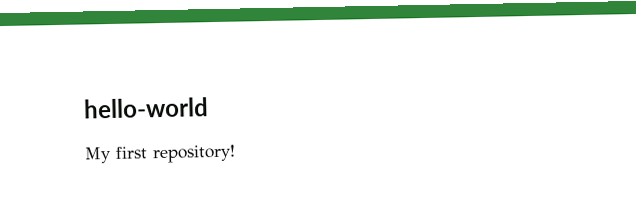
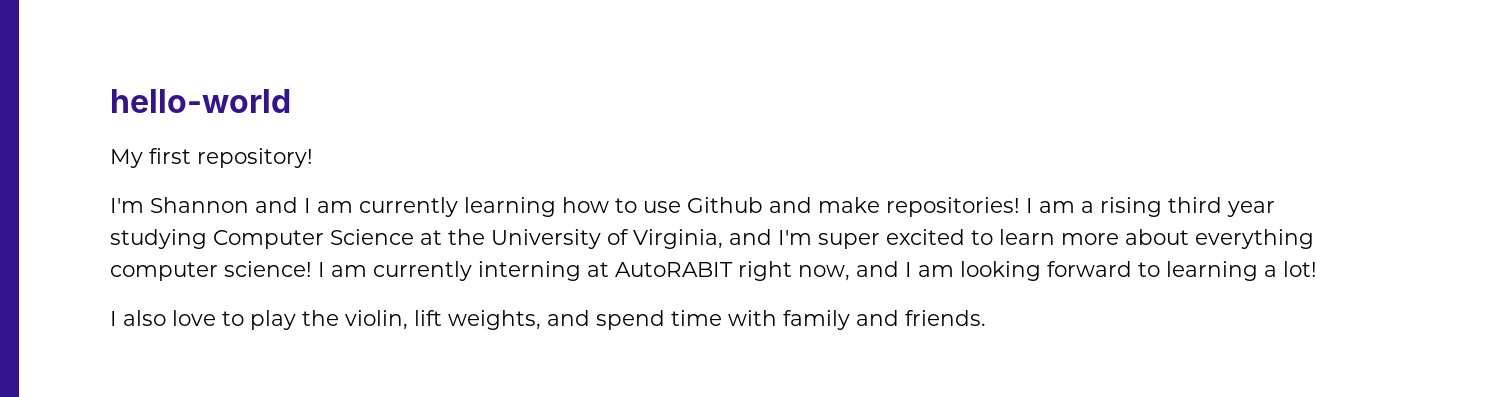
(236, 154) none -> [110,197,1275,217] [110,229,1314,249] [110,261,1317,281] [110,310,986,330] // I'm Shannon and I am currently learning how to use Github and make repositories! I am a rising third year studying Computer Science at the University of Virginia, and I'm super excited to learn more about everything computer science! I am currently interning at AutoRABIT right now, and I am looking forward to learning a lot! // I also love to play the violin, lift weights, and spend time with family and friends.

